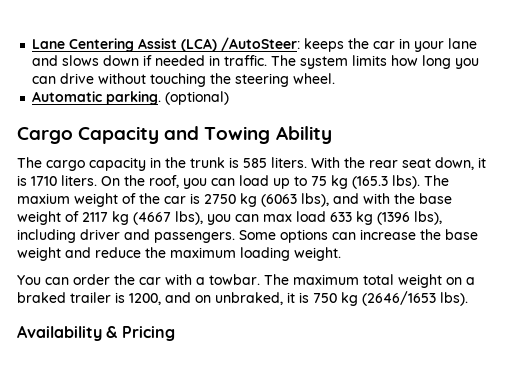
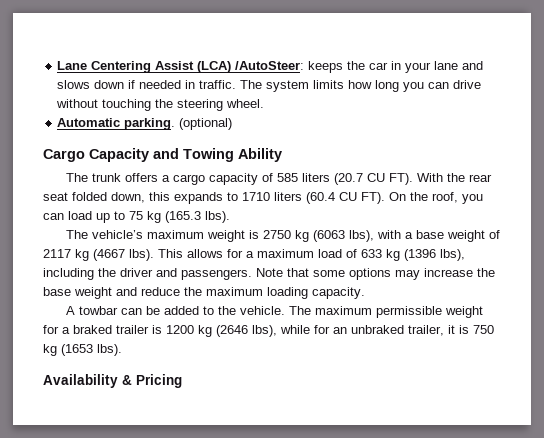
[46,157,486,171] [17,175,97,186] cargo capacity in the trunk is 585 liters. With the rear seat down, it is 1710 liters. -> [91,173,492,185] [43,192,385,204] trunk offers a cargo capacity of 585 liters (20.7 CU FT). With the rear seat folded down, this expands to 1710 liters (60.4 CU FT).
[424,175,449,186] [17,193,186,207] The maxium weight of the car -> [65,230,245,242] // The vehicle’s maximum weight
[333,193,415,204] and with the -> [376,230,413,239] with a
[175,211,326,225] lbs), you can max load -> [129,249,357,261] lbs). This allows for a maximum load of
(76, 236) none -> [98,268,116,277] the
[239,229,356,243] Some options can -> [256,268,420,280] Note that some options may
[294,247,341,261] [17,274,475,288] [17,292,283,305] weight. // You can order the car with a towbar. The maximum total weight on a braked trailer is 1200, and on unbraked, -> [312,287,365,299] [65,306,483,318] [43,325,444,337] capacity. // A towbar can be added to the vehicle. The maximum permissible weight for a braked trailer is 1200 kg (2646 lbs), while for an unbraked trailer,
[362,291,436,306] (2646/1653 -> [61,344,93,356] (1653

